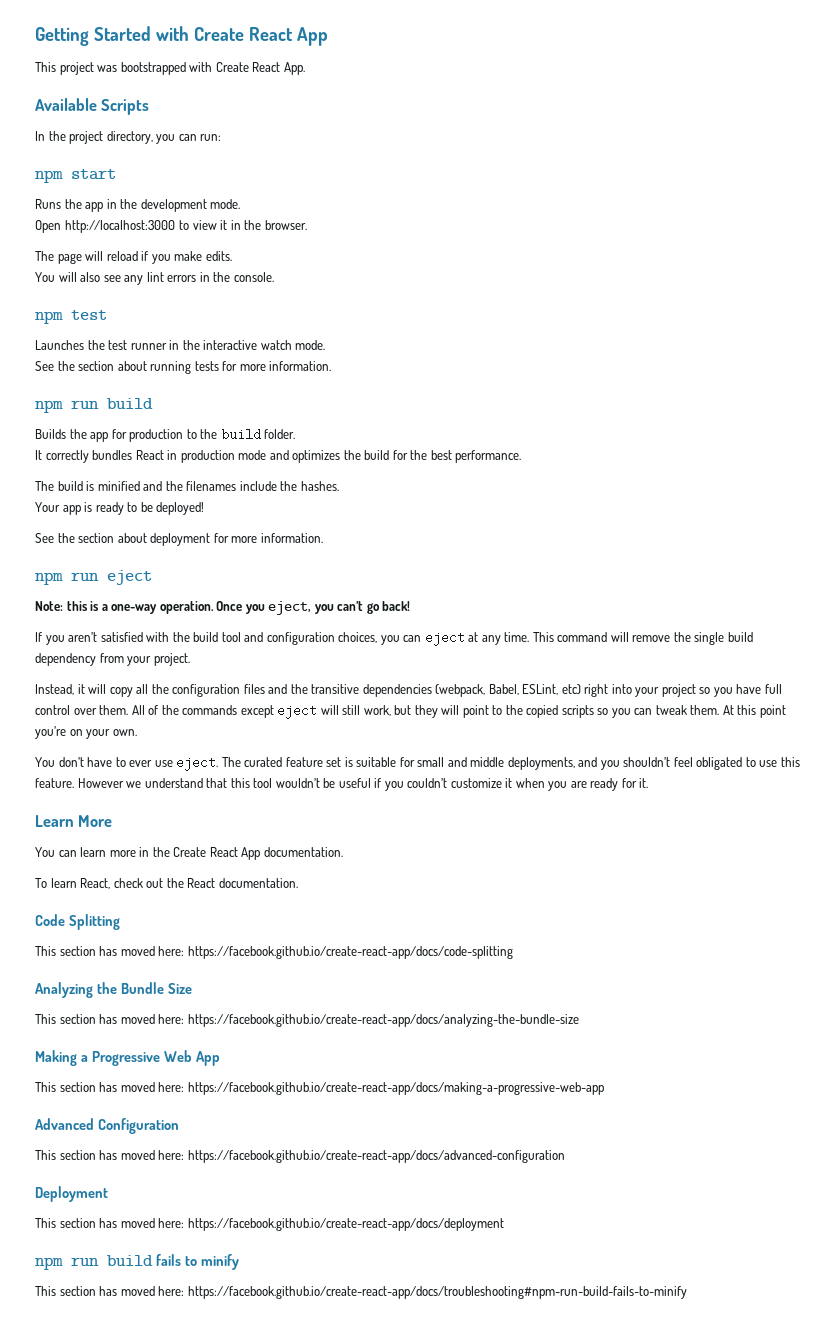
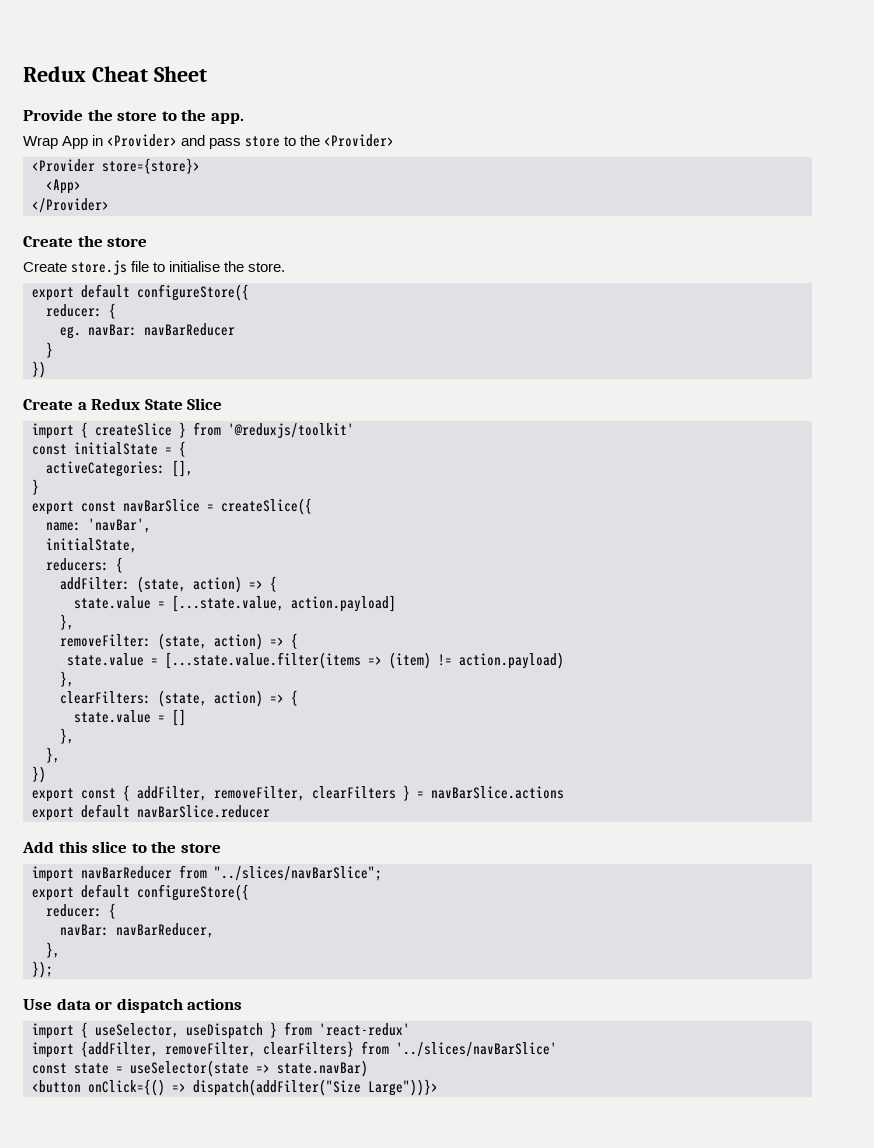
[35,26,328,46] [35,62,305,75] [35,98,150,115] [35,131,222,144] [35,169,116,183] [35,199,241,212] [35,220,307,233] [35,251,232,264] [35,272,274,285] [35,310,107,324] [35,340,326,350] [35,361,332,374] [35,398,153,413] [35,428,296,442] [35,450,522,463] [35,481,339,491] [35,502,205,515] [35,533,323,546] [35,570,152,585] [35,601,411,615] [35,631,753,646] [35,653,190,666] [35,684,782,697] [35,704,786,719] [35,726,137,739] [35,756,800,771] [35,778,649,791] [35,815,113,827] [35,847,343,860] [35,878,298,889] [35,914,120,930] [35,946,513,959] [35,982,192,998] [35,1014,579,1027] [35,1050,220,1066] [35,1082,604,1095] [35,1118,179,1134] [35,1150,565,1163] [35,1186,108,1202] [35,1218,504,1231] [35,1254,239,1270] [35,1286,687,1299] Getting Started with Create React App // This project was bootstrapped with Create React App. // Available Scripts // In the project directory, you can run: // npm start // Runs the app in the development mode. // Open http://localhost:3000 to view it in the browser. // The page will reload if you make edits. // You will also see any lint errors in the console. // npm test // Launches the test runner in the interactive watch mode. // See the section about running tests for more information. // npm run build // Builds the app for production to the build folder. // It correctly bundles React in production mode and optimizes the build for the best performance. // The build is minified and the filenames include the hashes. // Your app is ready to be deployed! // See the section about deployment for more information. // npm run eject // Note: this is a one-way operation. Once you eject, you can’t go back! // If you aren’t satisfied with the build tool and configuration choices, you can eject at any time. This command will remove the single build dependency from your project. // Instead, it will copy all the configuration files and the transitive dependencies (webpack, Babel, ESLint, etc) right into your project so you have full control over them. All of the commands except eject will still work, but they will point to the copied scripts so you can tweak them. At this point you’re on your own. // You don’t have to ever use eject. The curated feature set is suitable for small and middle deployments, and you shouldn’t feel obligated to use this feature. However we understand that this tool wouldn’t be useful if you couldn’t customize it when you are ready for it. // Learn More // You can learn more in the Create React App documentation. // To learn React, check out the React documentation. // Code Splitting // This section has moved here: https://facebook.github.io/create-react-app/docs/code-splitting // Analyzing the Bundle Size // This section has moved here: https://facebook.github.io/create-react-app/docs/analyzing-the-bundle-size // Making a Progressive Web App // This section has moved here: https://facebook.github.io/create-react-app/docs/making-a-progressive-web-app // Advanced Configuration // This section has moved here: https://facebook.github.io/create-react-app/docs/advanced-configuration // Deployment // This section has moved here: https://facebook.github.io/create-react-app/docs/deployment // npm run build fails to minify // This section has moved here: https://facebook.github.io/create-react-app/docs/troubleshooting#npm-run-build-fails-to-minify -> [23,66,207,82] [23,109,244,124] [23,134,395,149] [32,158,200,174] [46,179,81,194] [32,198,109,213] [23,235,148,247] [23,260,286,275] [32,284,249,301] [46,303,116,319] [60,323,235,339] [46,342,53,358] [32,361,46,378] [23,398,223,410] [32,422,354,439] [32,441,186,457] [46,460,193,477] [32,479,39,495] [32,498,312,515] [46,518,151,533] [46,538,137,553] [46,557,123,573] [60,576,277,593] [74,595,396,612] [60,614,74,630] [60,633,298,650] [67,652,564,669] [60,671,74,687] [60,690,298,707] [74,709,186,726] [60,728,74,744] [46,747,60,763] [32,766,46,783] [32,785,564,802] [32,804,270,821] [22,841,221,853] [32,865,382,882] [32,884,249,901] [46,903,116,919] [60,923,214,938] [46,942,60,958] [32,961,53,978] [23,998,243,1013] [32,1022,410,1039] [32,1041,557,1058] [32,1060,368,1077] [32,1079,438,1096] Redux Cheat Sheet // Provide the store to the app. // Wrap App in <Provider> and pass store to the <Provider> // <Provider store={store}> // <App> // </Provider> // Create the store // Create store.js file to initialise the store. // export default configureStore({ // reducer: { // eg. navBar: navBarReducer // } // }) // Create a Redux State Slice // import { createSlice } from '@reduxjs/toolkit' // const initialState = { // activeCategories: [], // } // export const navBarSlice = createSlice({ // name: 'navBar', // initialState, // reducers: { // addFilter: (state, action) => { // state.value = [...state.value, action.payload] // }, // removeFilter: (state, action) => { // state.value = [...state.value.filter(items => (item) != action.payload) // }, // clearFilters: (state, action) => { // state.value = [] // }, // }, // }) // export const { addFilter, removeFilter, clearFilters } = navBarSlice.actions // export default navBarSlice.reducer // Add this slice to the store // import navBarReducer from "../slices/navBarSlice"; // export default configureStore({ // reducer: { // navBar: navBarReducer, // }, // }); // Use data or dispatch actions // import { useSelector, useDispatch } from 'react-redux' // import {addFilter, removeFilter, clearFilters} from '../slices/navBarSlice' // const state = useSelector(state => state.navBar) // <button onClick={() => dispatch(addFilter("Size Large"))}>

